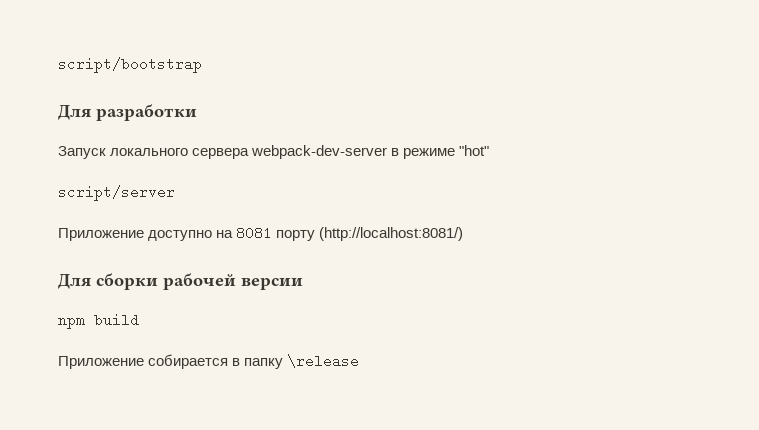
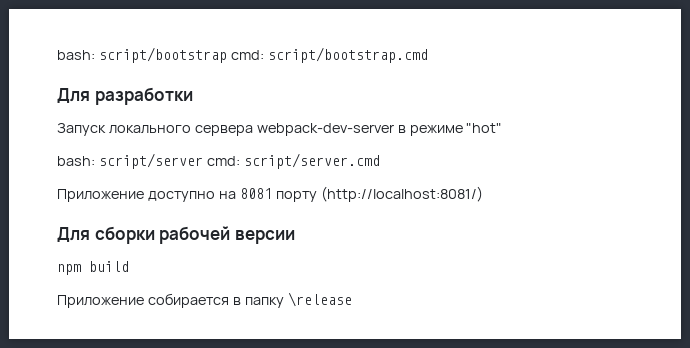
(58, 65) none -> [57,50,95,60] bash:
(202, 65) none -> [230,47,428,63] cmd: script/bootstrap.cmd
(490, 150) none -> [57,156,95,166] bash:
(175, 193) none -> [206,153,380,169] cmd: script/server.cmd

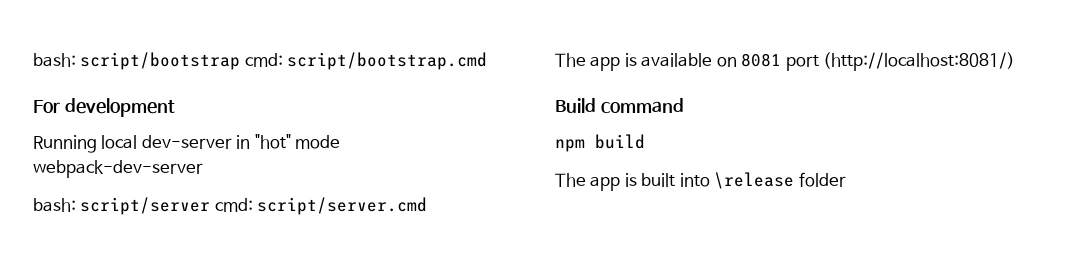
[57,87,193,105] [57,123,503,136] [57,153,380,169] [57,186,483,202] [57,226,295,244] [57,261,129,275] [57,292,352,308] Для разработки // Запуск локального сервера webpack-dev-server в режиме "hot" // bash: script/server cmd: script/server.cmd // Приложение доступно на 8081 порту (http://localhost:8081/) // Для сборки рабочей версии // npm build // Приложение собирается в папку \release -> [33,98,175,117] [33,134,341,153] [33,160,203,178] [33,197,428,215] [555,52,1016,71] [555,98,684,114] [555,134,645,152] [555,172,846,191] For development // Running local dev-server in "hot" mode webpack-dev-server // bash: script/server cmd: script/server.cmd // The app is available on 8081 port (http://localhost:8081/) // Build command // npm build // The app is built into \release folder

